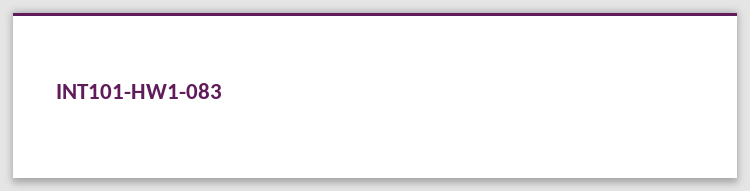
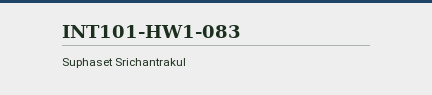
(222, 91) none -> [62,58,187,68] // Suphaset Srichantrakul

